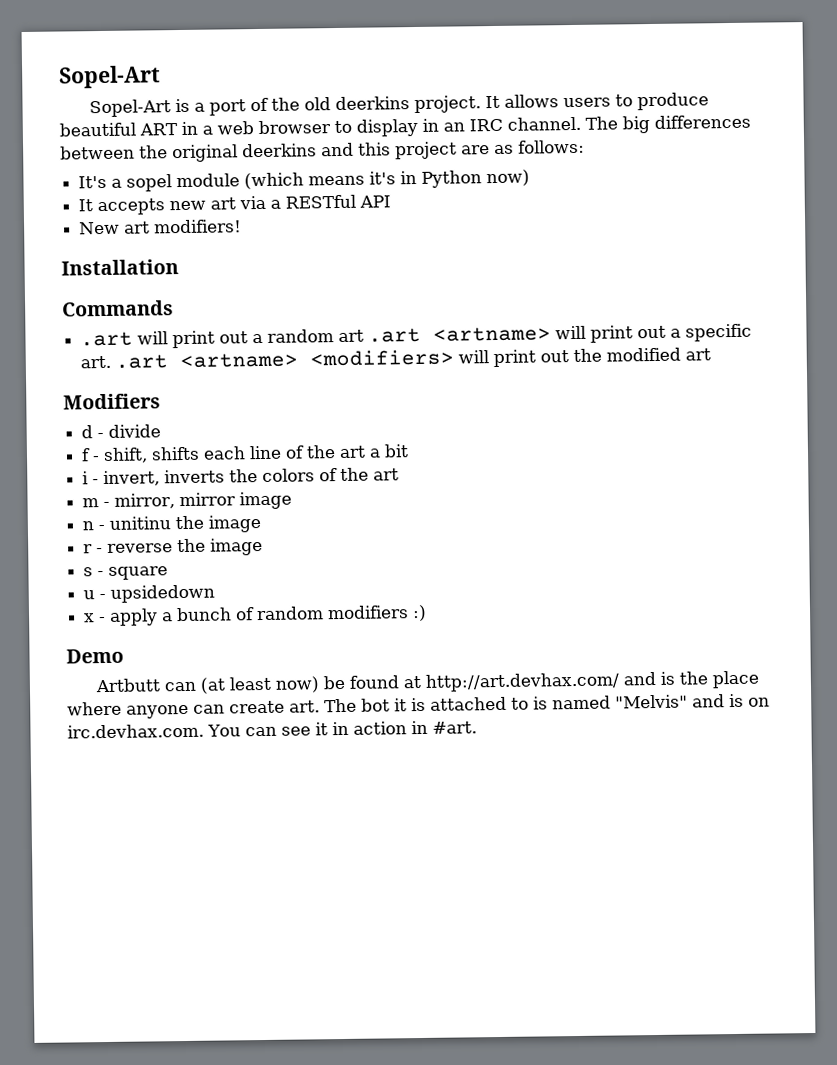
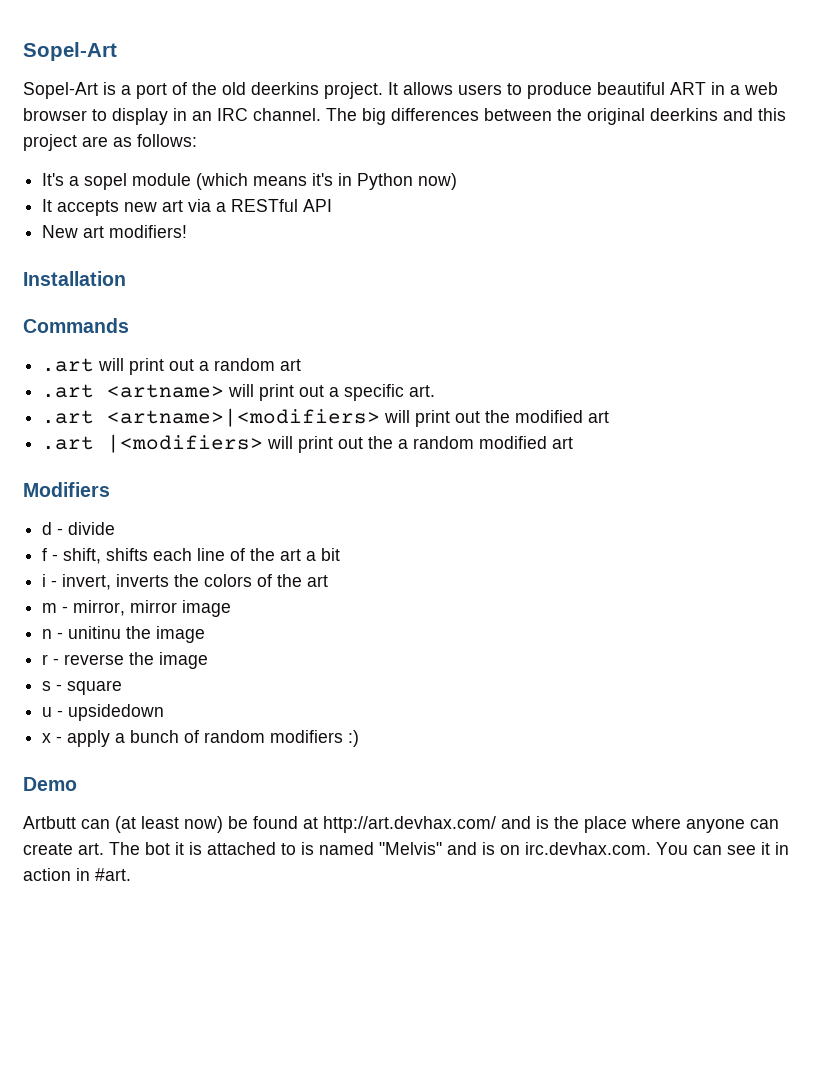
(365, 336) none -> (302, 365) //
[115,349,455,369] .art <artname> <modifiers> -> [42,408,381,427] // .art <artname>|<modifiers>
(712, 354) none -> [42,434,574,453] // .art |<modifiers> will print out the a random modified art

